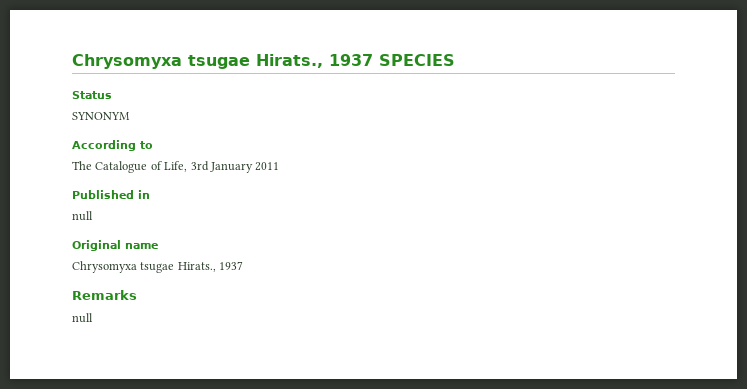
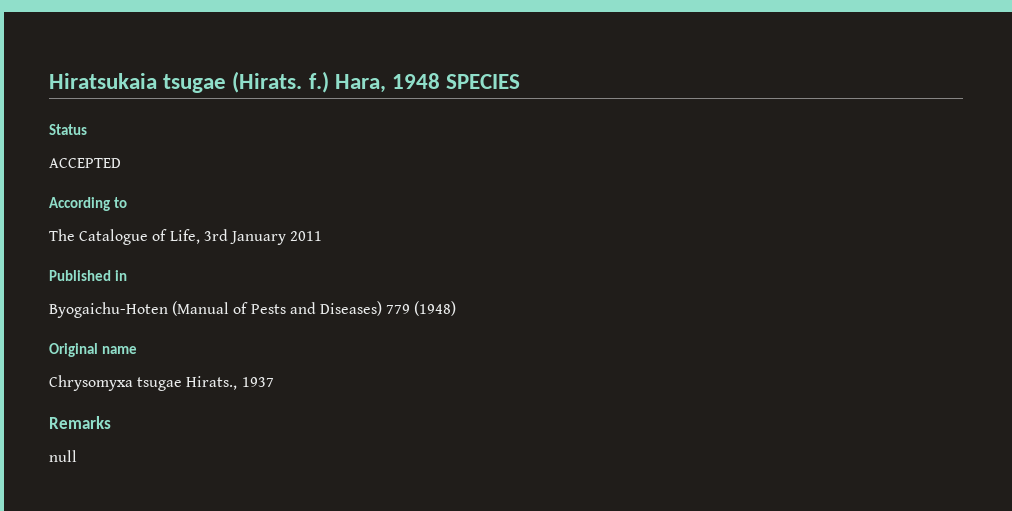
[72,54,373,69] Chrysomyxa tsugae Hirats., 1937 -> [49,71,441,93] Hiratsukaia tsugae (Hirats. f.) Hara, 1948
[72,112,130,120] SYNONYM -> [49,158,121,168] ACCEPTED
[72,211,93,221] null -> [49,301,457,318] Byogaichu-Hoten (Manual of Pests and Diseases) 779 (1948)

